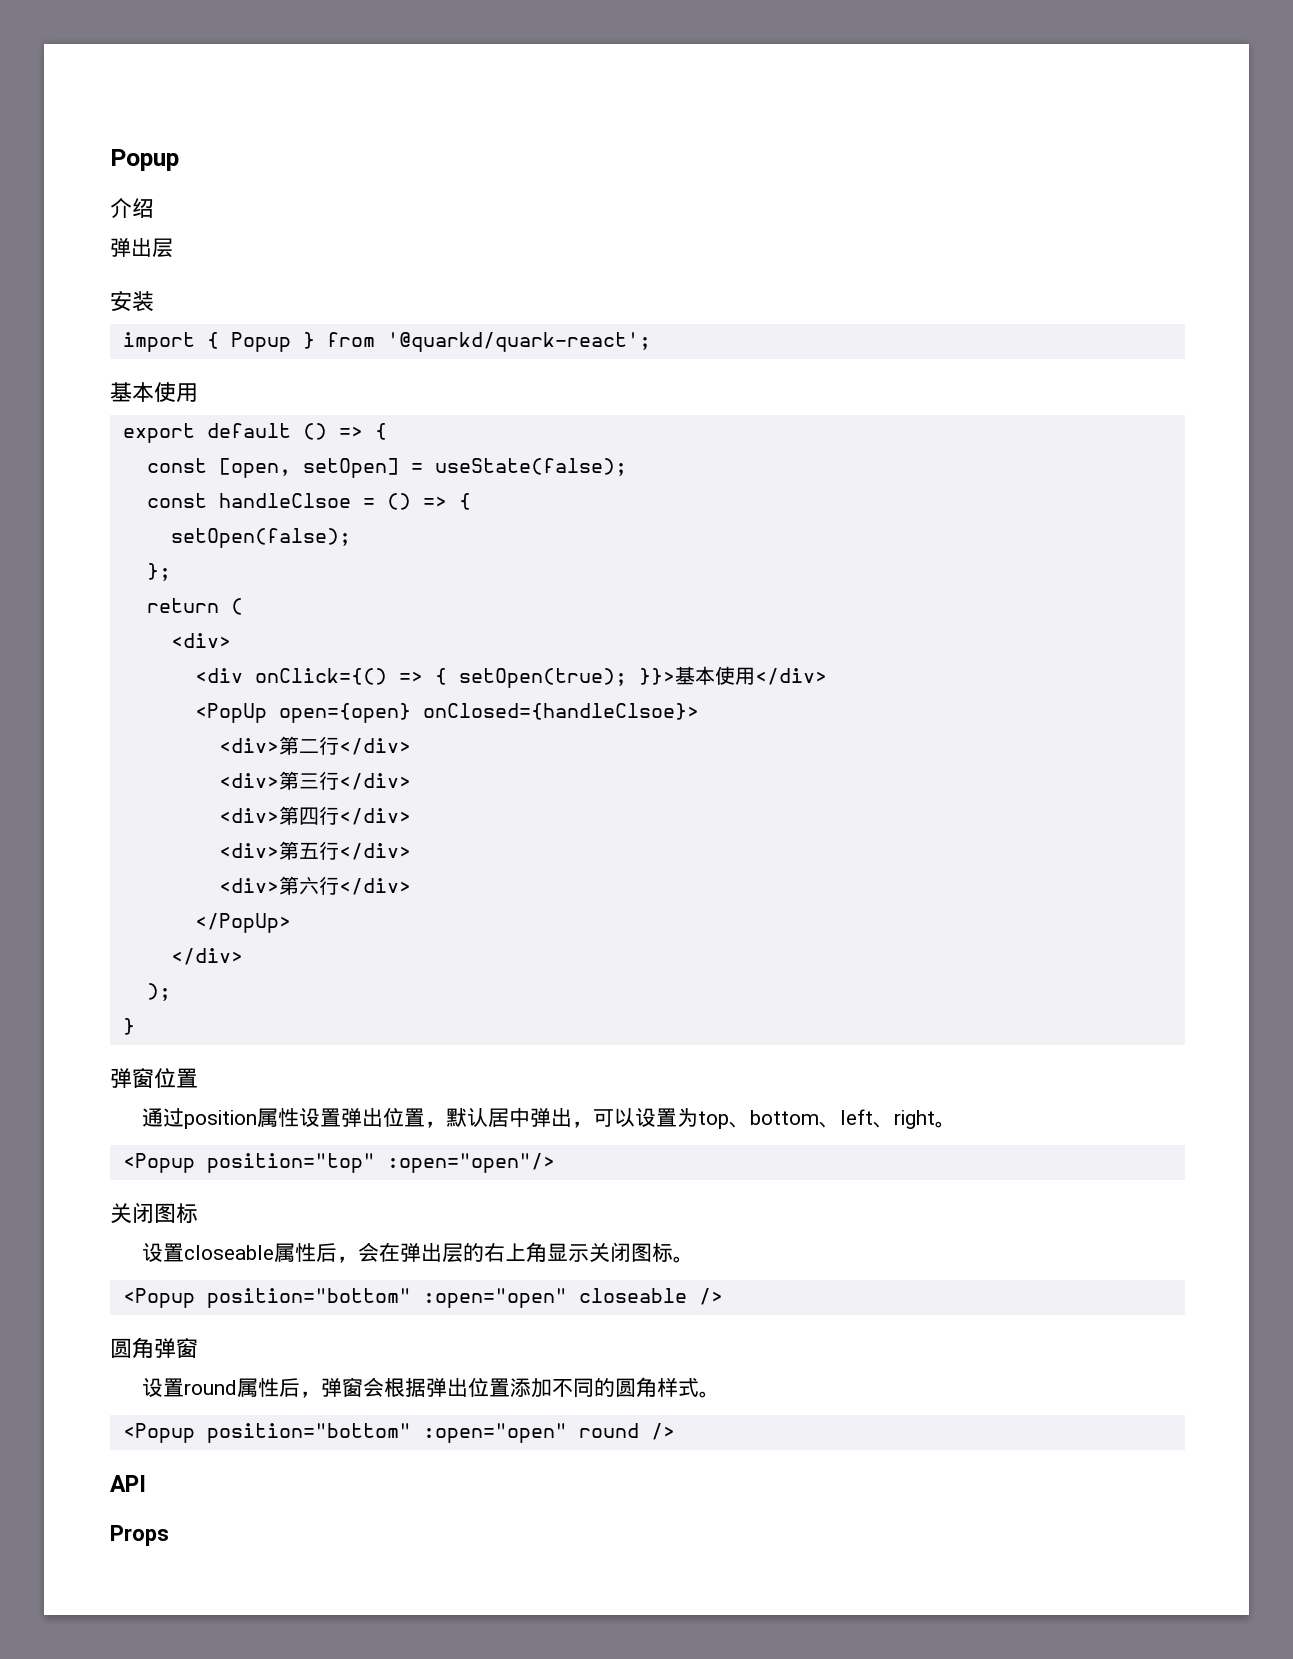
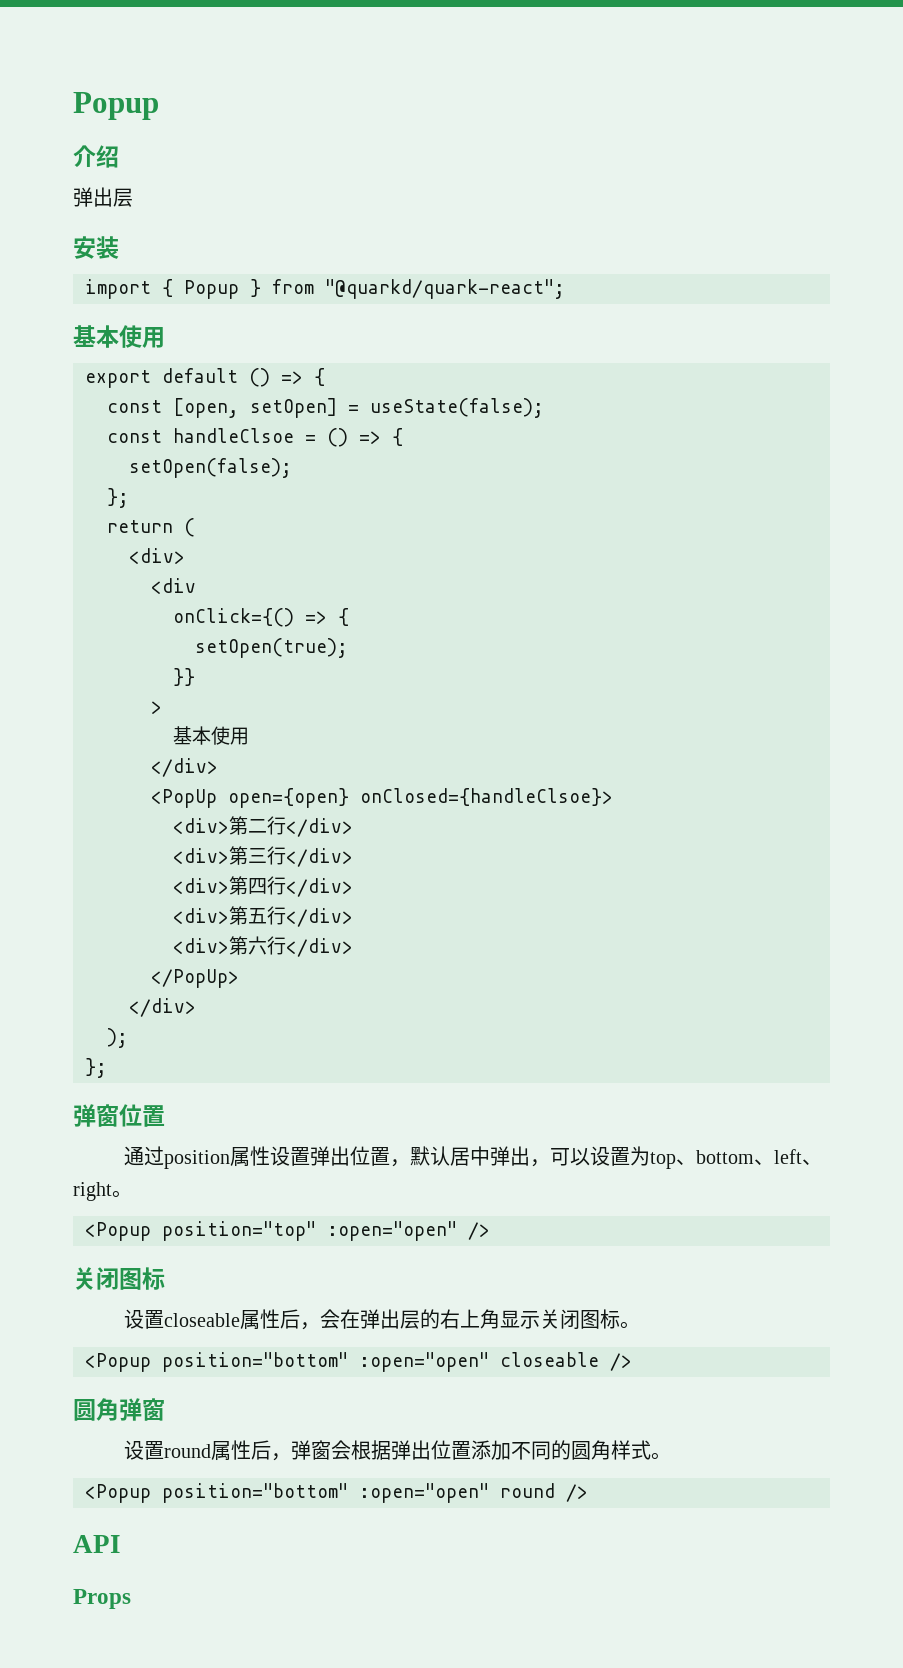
[386,332,651,352] '@quarkd/quark-react'; -> [325,279,565,299] "@quarkd/quark-react";
(243, 675) none -> (196, 586) //
(447, 676) none -> (349, 617) //
[638,666,755,685] }}>基本使用 -> [173,668,195,686] [151,701,162,714] [173,726,249,745] // }} // > // 基本使用 //
[122,1018,135,1035] } -> [85,1058,107,1078] };
[386,1153,555,1173] :open="open"/> -> [327,1221,490,1241] :open="open" />

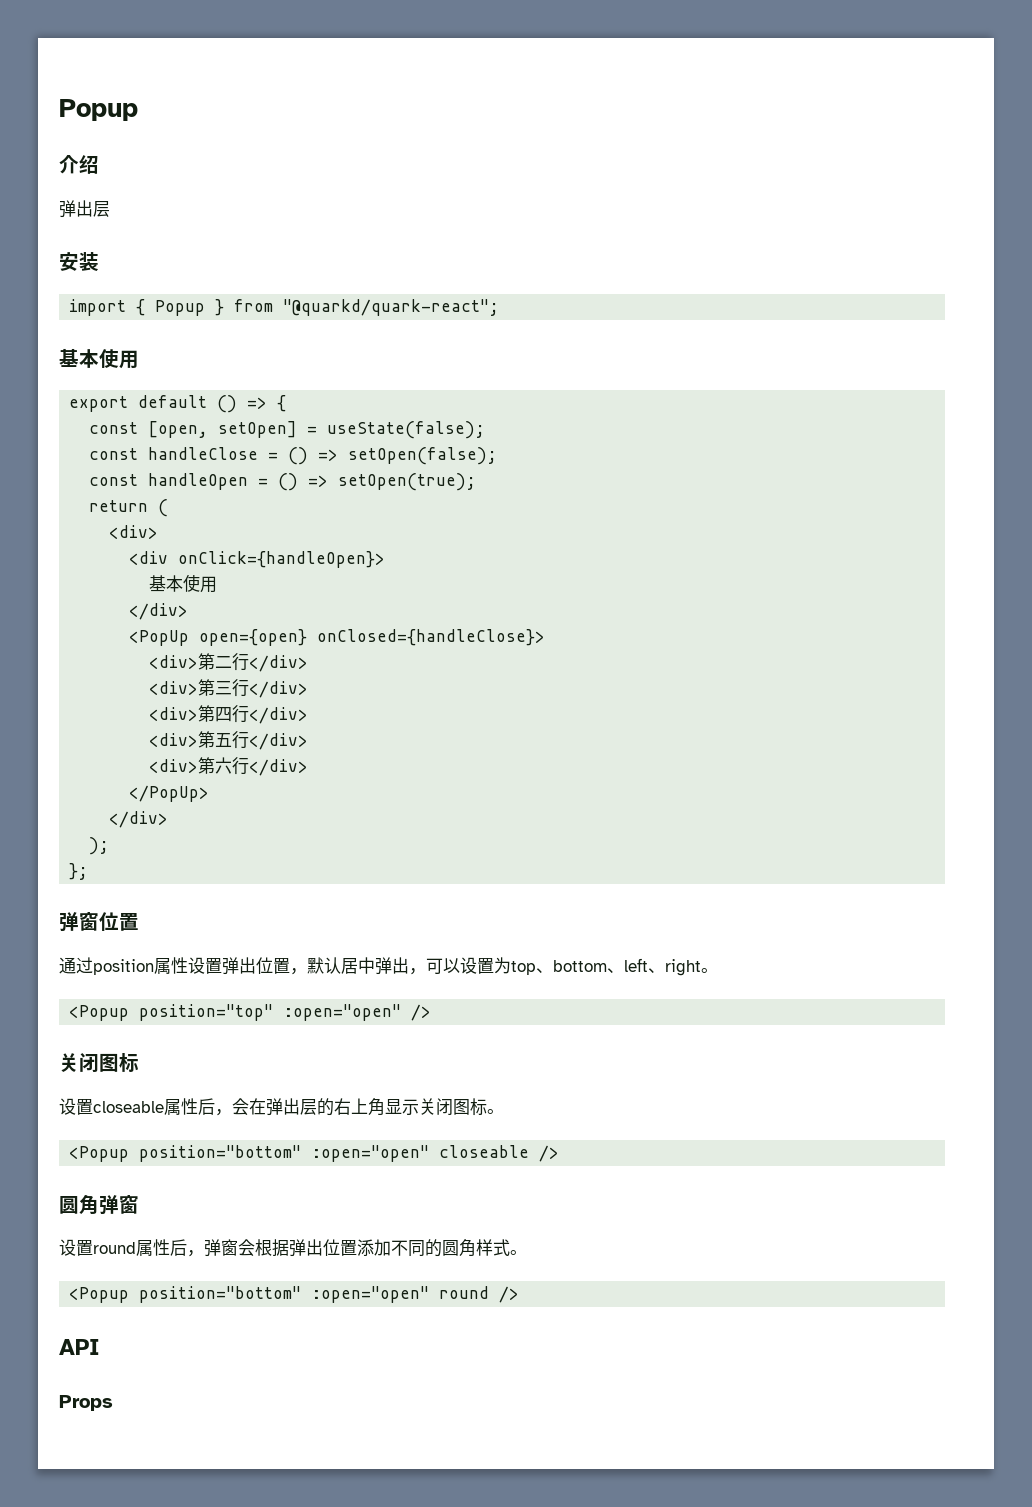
[173,428,403,447] handleClsoe = () => { // -> [148,447,339,465] handleClose = () =>
[107,488,129,508] [107,518,195,537] [129,548,185,564] [151,578,196,594] [173,608,349,627] [195,638,348,658] [173,668,195,686] [151,701,162,714] }; // return ( // <div> // <div // onClick={() => { // setOpen(true); // }} // > -> [89,473,477,491] [89,499,169,517] [109,525,159,539] [129,551,386,568] const handleOpen = () => setOpen(true); // return ( // <div> // <div onClick={handleOpen}>
[360,788,613,806] onClosed={handleClsoe}> -> [317,629,546,646] onClosed={handleClose}>

